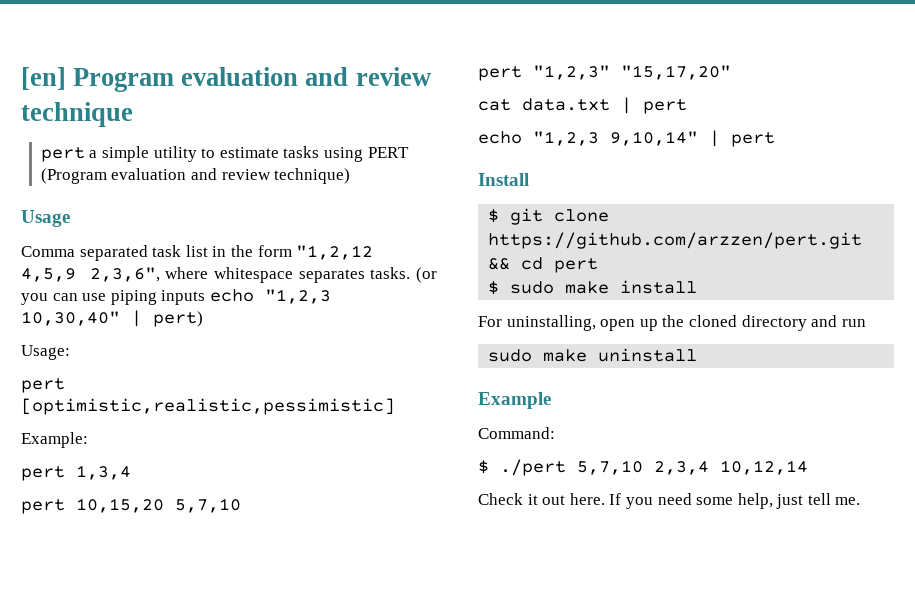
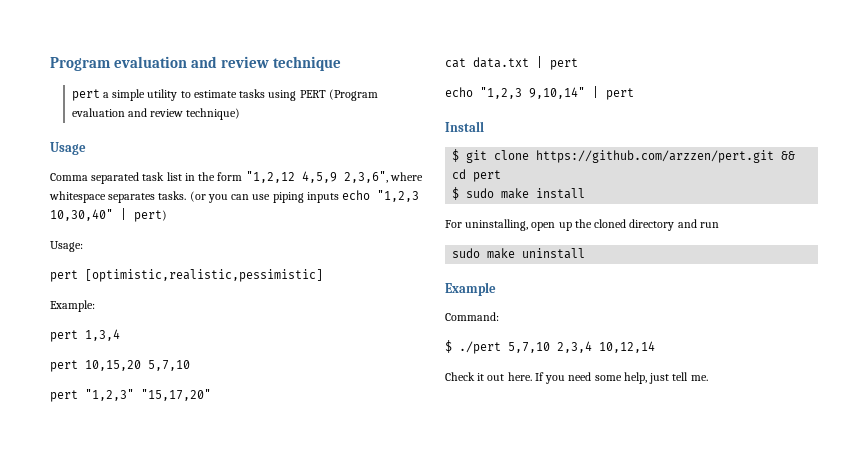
[21,67,66,90] [en] -> (50, 64) none

